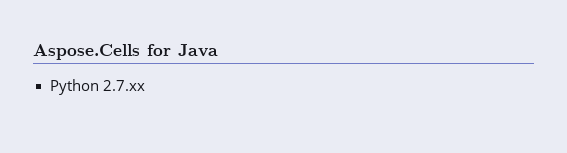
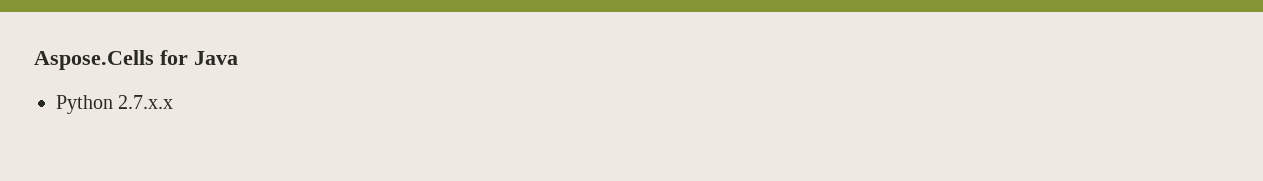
[102,80,145,91] 2.7.xx -> [118,95,174,109] 2.7.x.x

